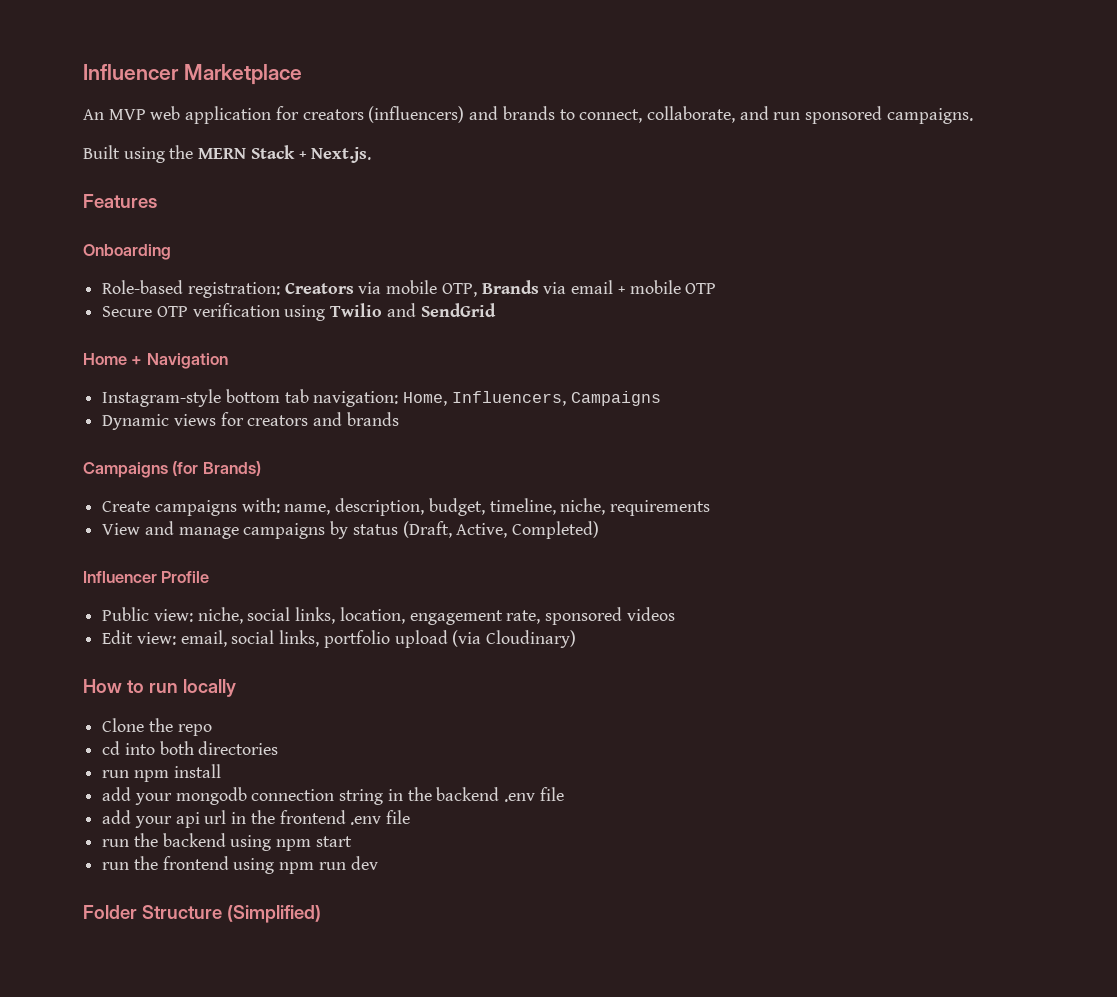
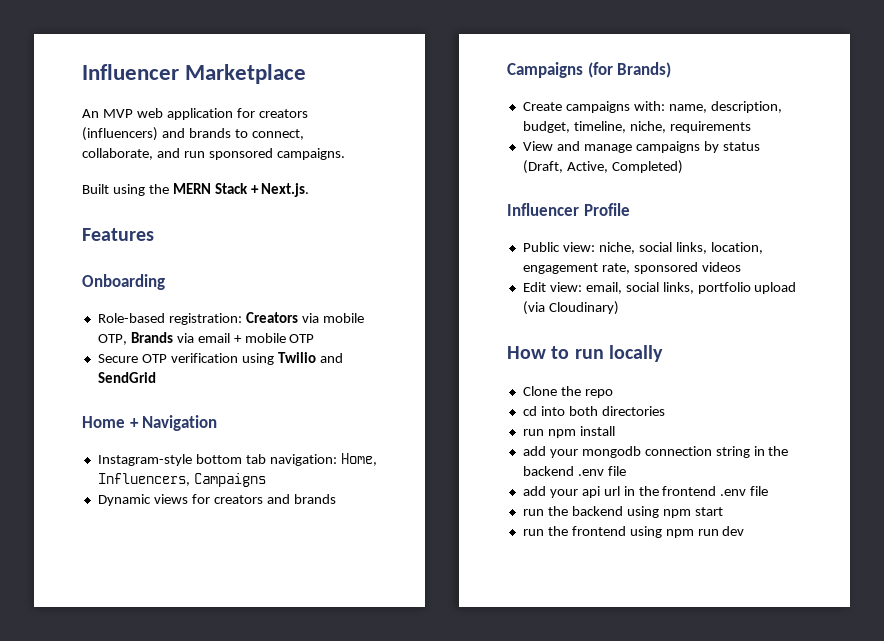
[83,905,321,923] // Folder Structure (Simplified) -> (745, 531) none

